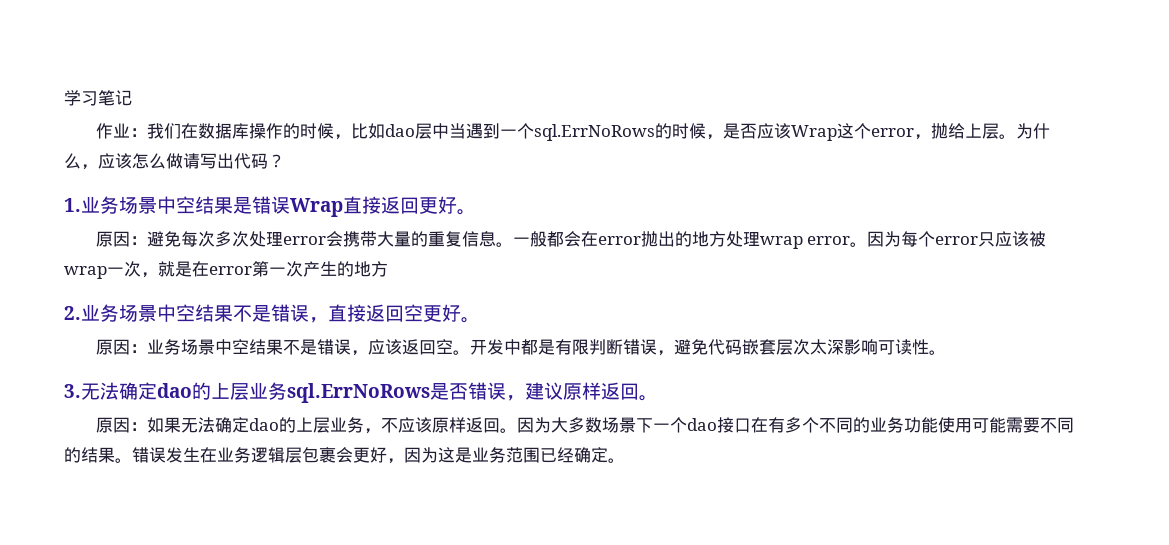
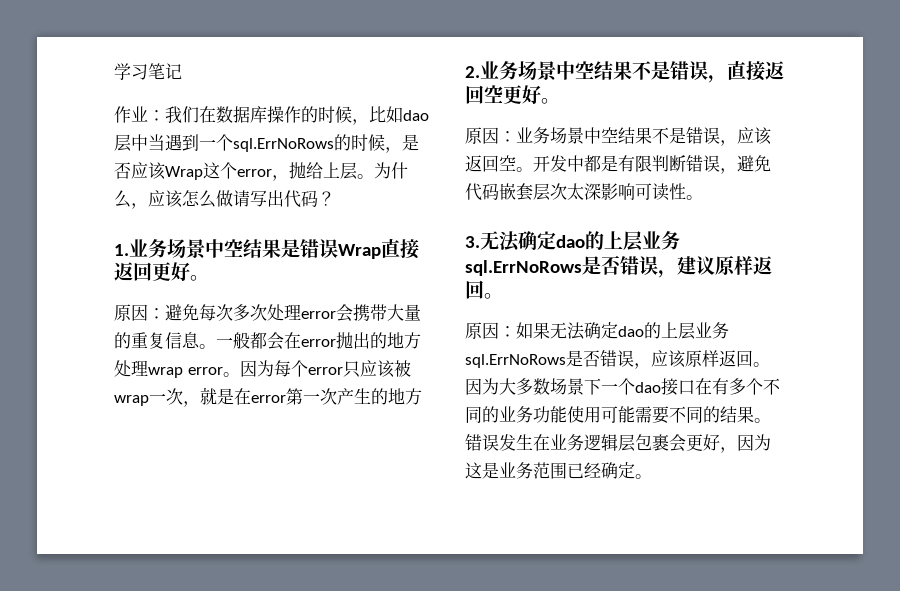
[363,418,398,434] ，不 -> [465,350,651,369] sql.ErrNoRows是否错误，

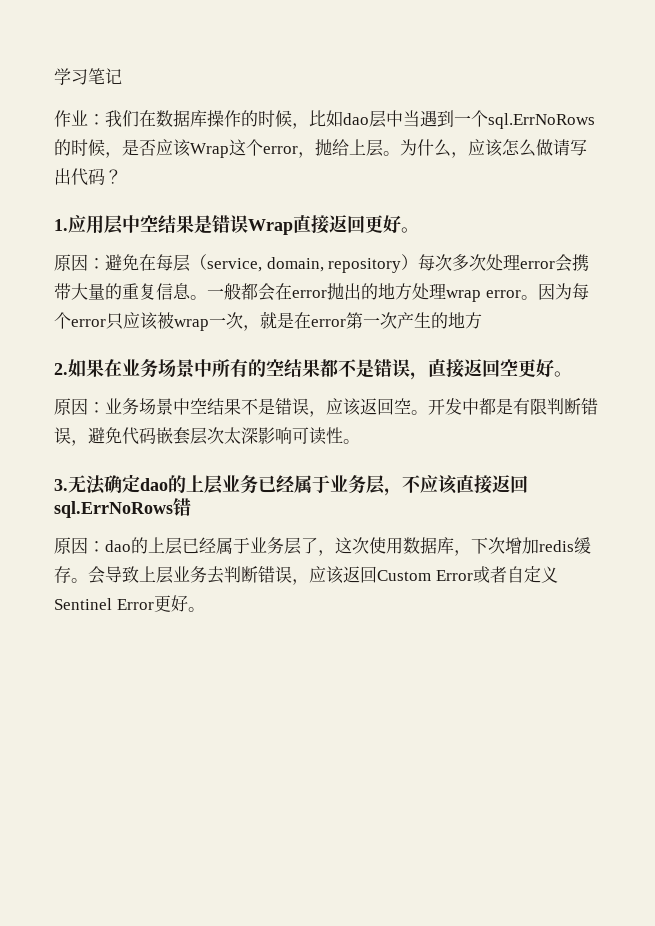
[129,239,206,259] 业务场景 -> [68,215,123,234] 应用层
(199, 312) none -> [139,254,419,273] 在每层（service, domain, repository）
[480,61,632,81] 业务场景中空结果 -> [68,359,338,378] 如果在业务场景中所有的空结果都
[465,255,772,278] [465,280,503,299] [465,322,729,340] [465,350,770,369] [465,378,780,396] [465,406,771,424] [465,434,771,453] [465,462,635,479] sql.ErrNoRows是否错误，建议原样返回。 // 原因：如果无法确定dao的上层业务sql.ErrNoRows是否错误，应该原样返回。因为大多数场景下一个dao接口在有多个不同的业务功能使用可能需要不同的结果。错误发生在业务逻辑层包裹会更好，因为这是业务范围已经确定 -> [258,475,528,496] [54,498,191,518] [54,537,591,556] [54,566,558,585] [54,595,188,612] 已经属于业务层，不应该直接返回sql.ErrNoRows错 // 原因：dao的上层已经属于业务层了，这次使用数据库，下次增加redis缓存。会导致上层业务去判断错误，应该返回Custom Error或者自定义Sentinel Error更好

